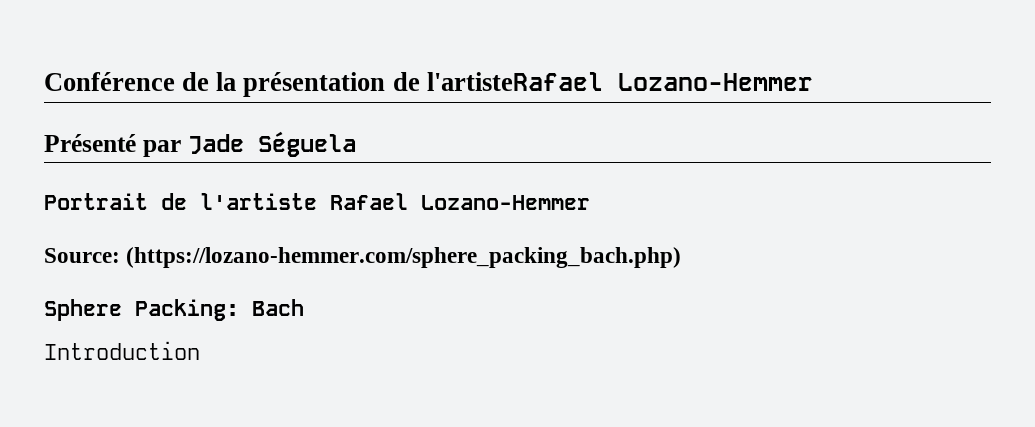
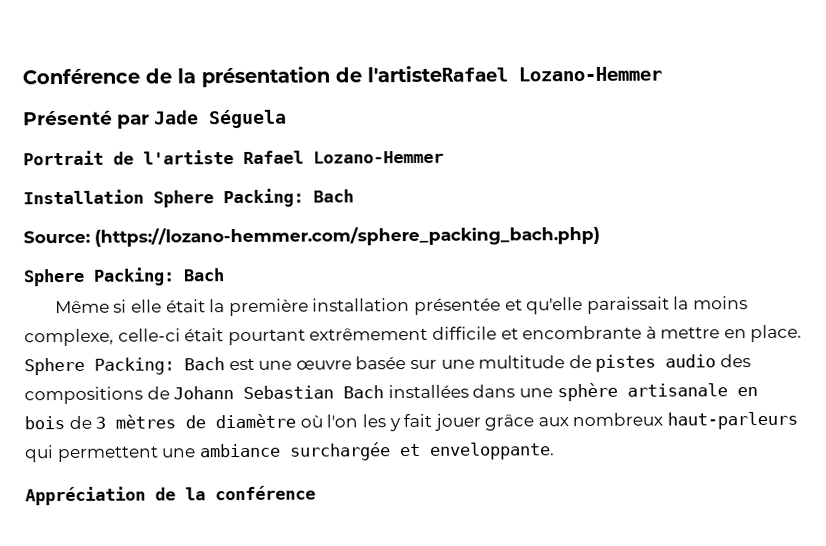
(590, 202) none -> [23,188,354,208] // Installation Sphere Packing: Bach
[44,341,200,360] Introduction -> [54,296,748,317] [24,324,803,347] [24,354,751,376] [24,382,758,405] [24,411,799,432] [24,442,555,463] [25,485,316,506] Même si elle était la première installation présentée et qu'elle paraissait la moins complexe, celle-ci était pourtant extrêmement difficile et encombrante à mettre en place. Sphere Packing: Bach est une œuvre basée sur une multitude de pistes audio des compositions de Johann Sebastian Bach installées dans une sphère artisanale en bois de 3 mètres de diamètre où l'on les y fait jouer grâce aux nombreux haut-parleurs qui permettent une ambiance surchargée et enveloppante. // Appréciation de la conférence

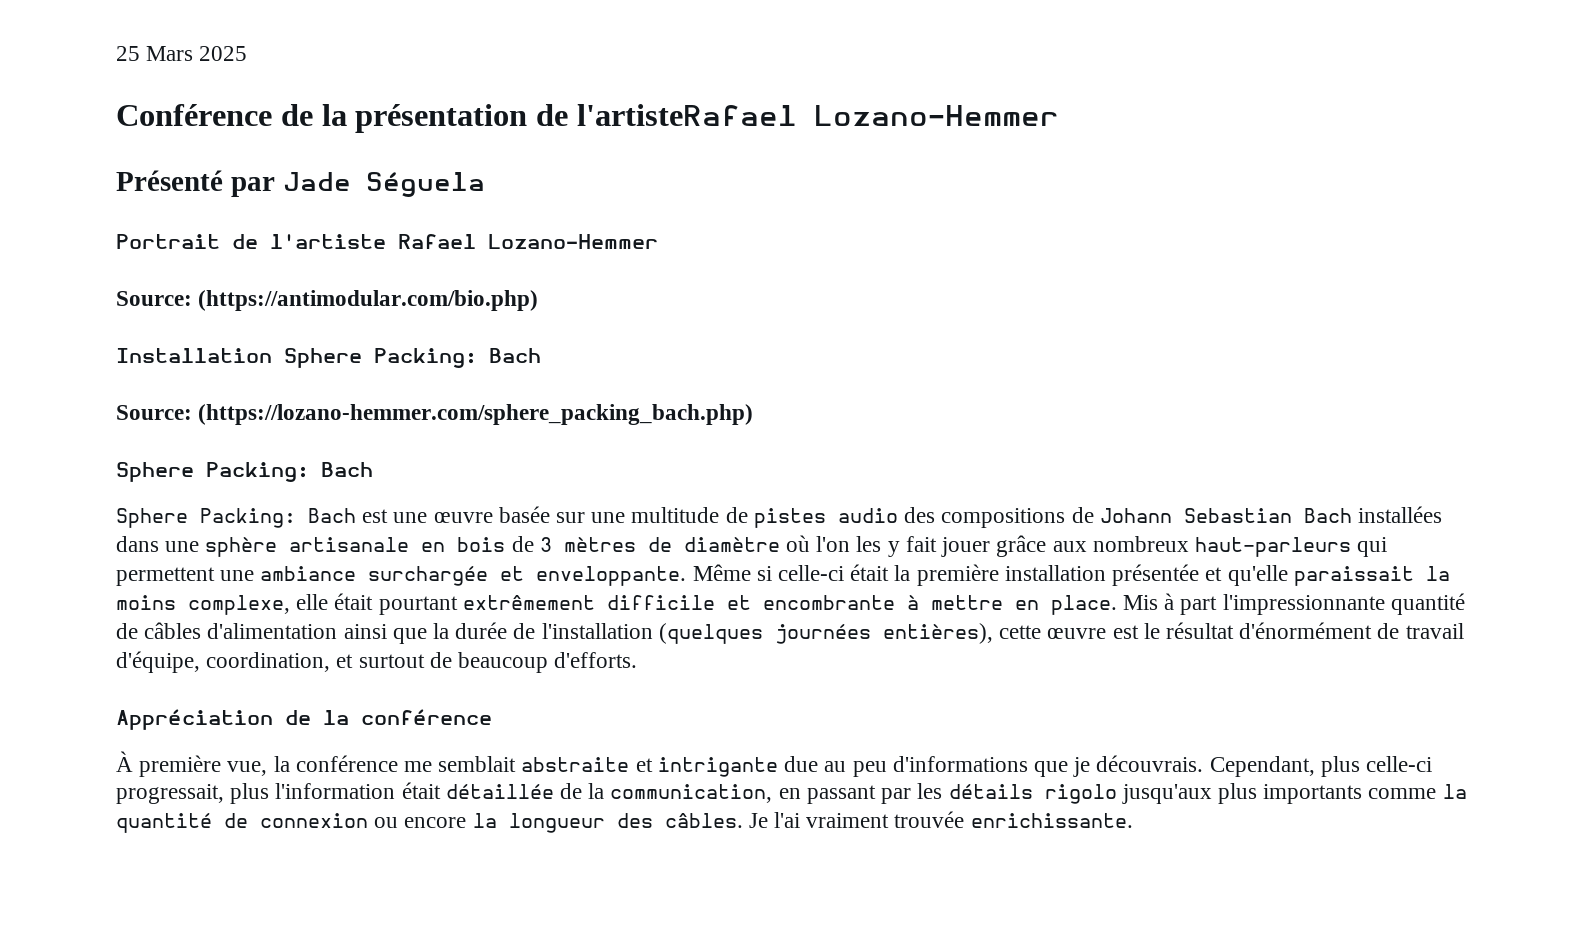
(22, 76) none -> [116,46,248,61] 25 Mars 2025 //
(444, 157) none -> [116,290,539,311] // Source: (https://antimodular.com/bio.php)
[54,296,748,317] [24,324,803,347] Même si elle était la première installation présentée et qu'elle paraissait la moins complexe, celle-ci était pourtant extrêmement difficile et encombrante à mettre en place. -> (373, 469) none
[25,485,316,506] // Appréciation de la conférence -> [692,564,1450,586] [116,593,1465,615] [116,622,1464,644] [116,651,638,673] [116,709,492,730] [116,751,1432,777] [116,782,1467,804] [116,811,1133,833] Même si celle-ci était la première installation présentée et qu'elle paraissait la moins complexe, elle était pourtant extrêmement difficile et encombrante à mettre en place. Mis à part l'impressionnante quantité de câbles d'alimentation ainsi que la durée de l'installation (quelques journées entières), cette œuvre est le résultat d'énormément de travail d'équipe, coordination, et surtout de beaucoup d'efforts. // Appréciation de la conférence // À première vue, la conférence me semblait abstraite et intrigante due au peu d'informations que je découvrais. Cependant, plus celle-ci progressait, plus l'information était détaillée de la communication, en passant par les détails rigolo jusqu'aux plus importants comme la quantité de connexion ou encore la longueur des câbles. Je l'ai vraiment trouvée enrichissante.

